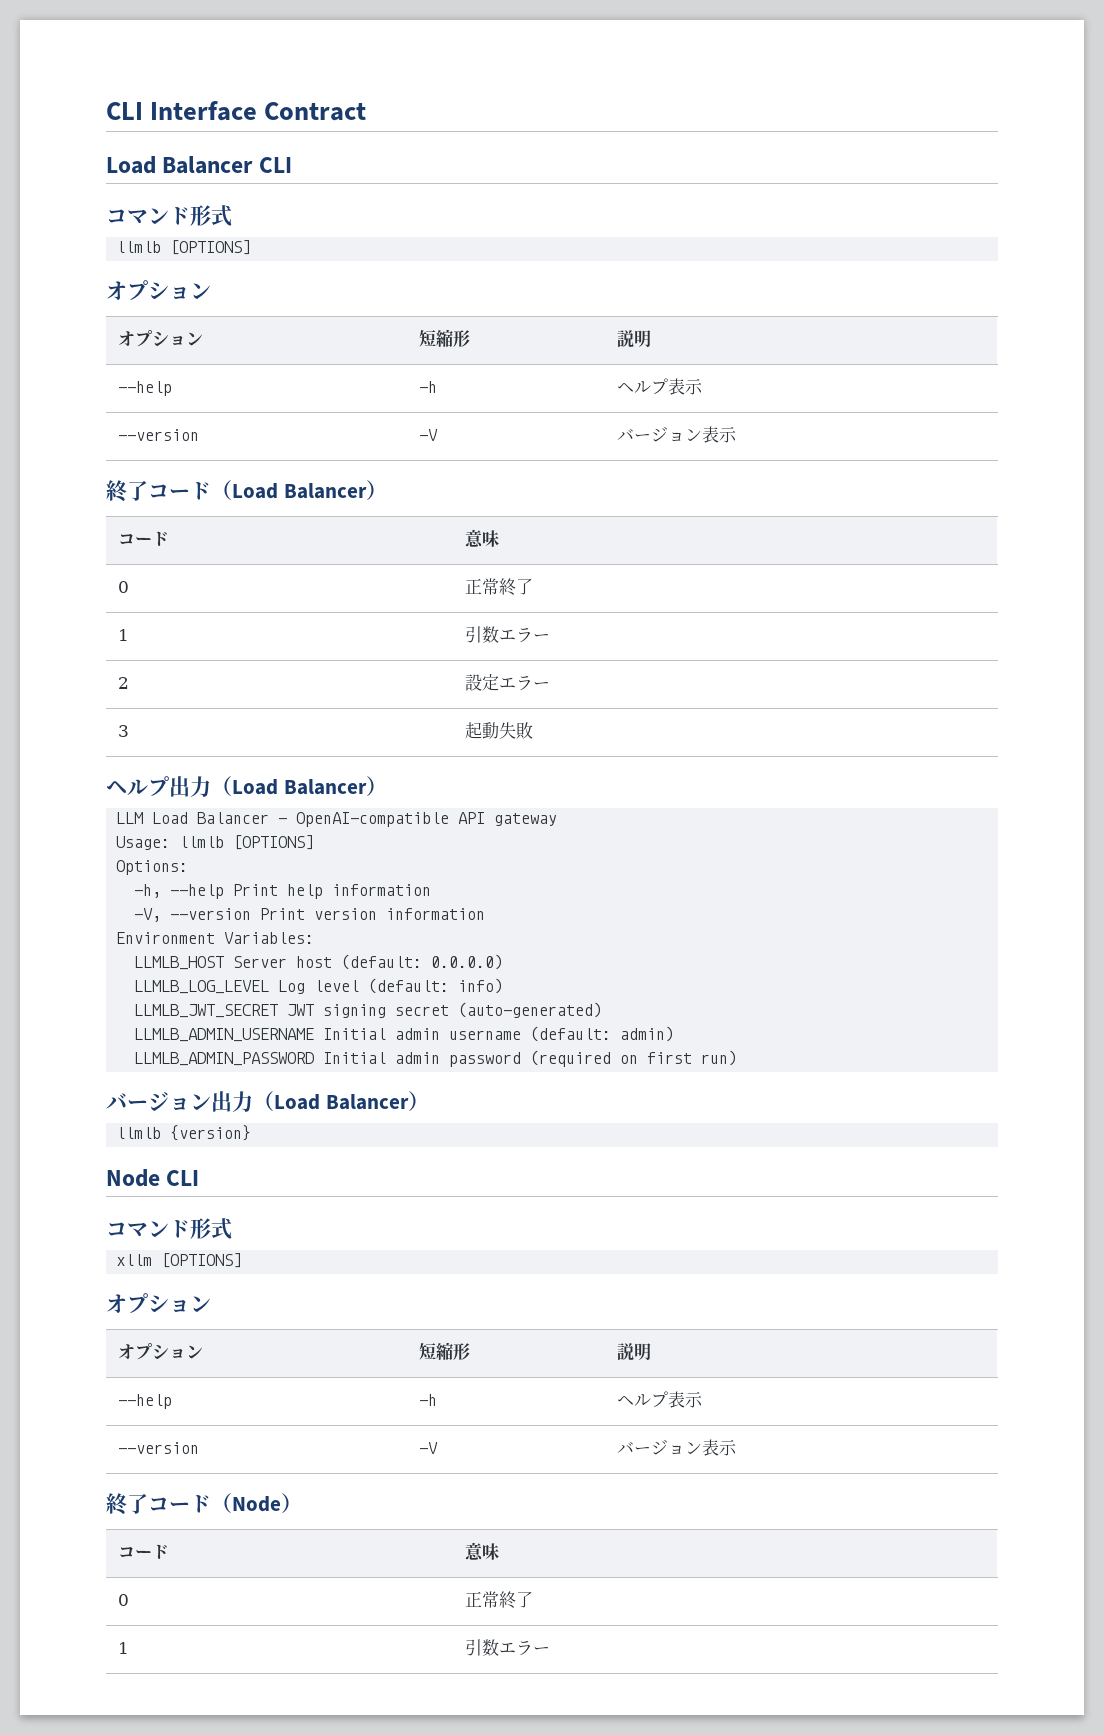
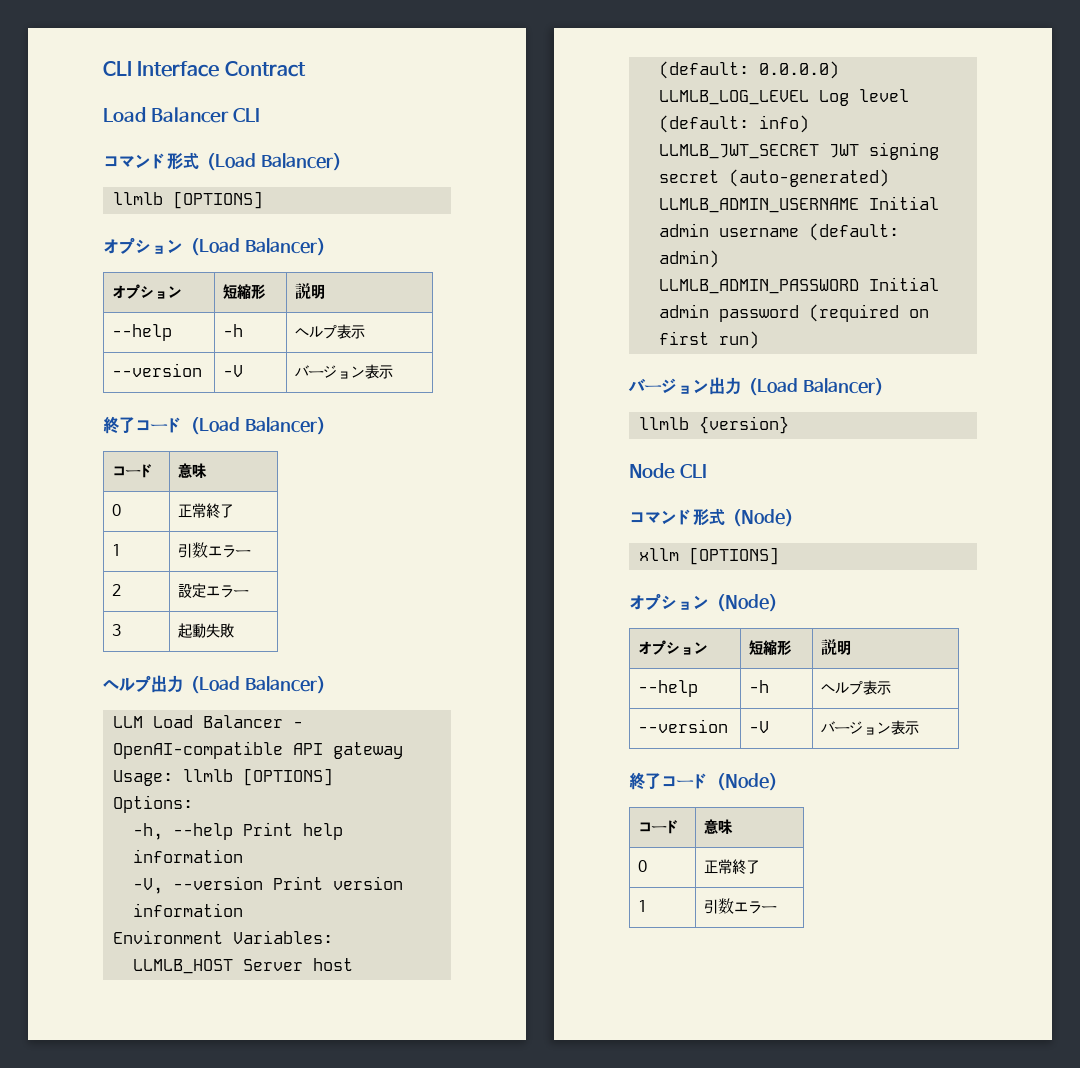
(232, 216) none -> [199,153,349,171] （Load Balancer）
(211, 291) none -> [183,238,333,256] （Load Balancer）
(232, 1229) none -> [725,509,801,527] （Node）
(211, 1304) none -> [709,594,785,612] （Node）

